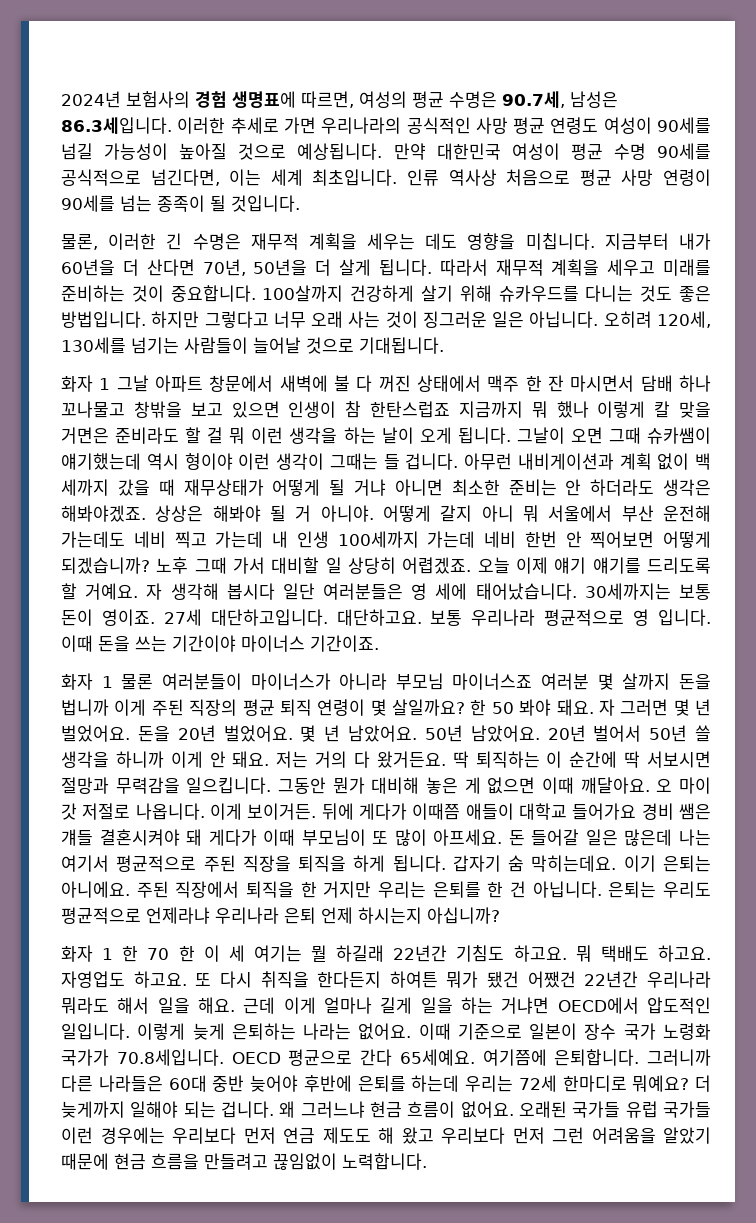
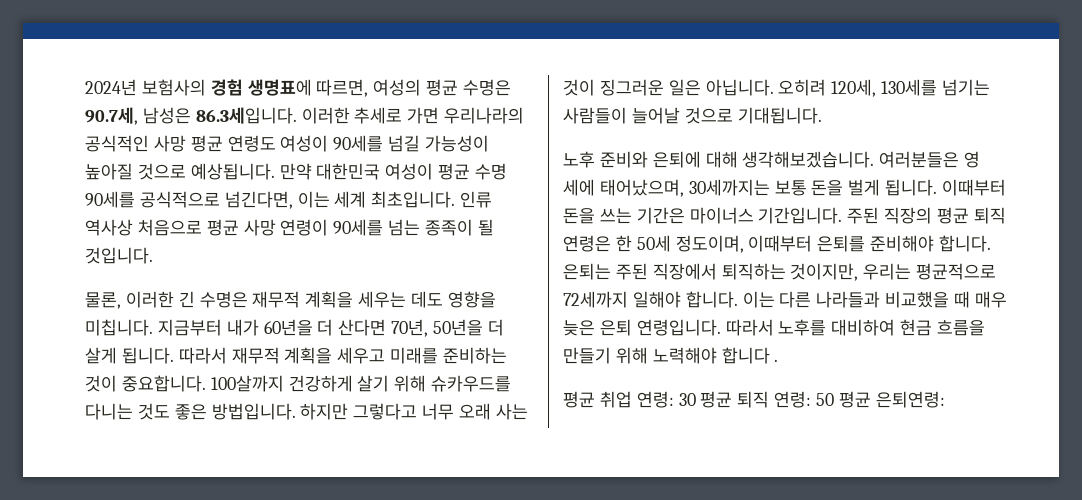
[61,375,711,392] [61,401,712,418] [61,427,711,444] [61,453,711,470] [61,479,711,496] [61,505,711,522] [61,531,711,548] [61,557,711,574] [61,583,315,600] 화자 1 그날 아파트 창문에서 새벽에 불 다 꺼진 상태에서 맥주 한 잔 마시면서 담배 하나 꼬나물고 창밖을 보고 있으면 인생이 참 한탄스럽죠 지금까지 뭐 했나 이렇게 칼 맞을 거면은 준비라도 할 걸 뭐 이런 생각을 하는 날이 오게 됩니다. 그날이 오면 그때 슈카쌤이 얘기했는데 역시 형이야 이런 생각이 그때는 들 겁니다. 아무런 내비게이션과 계획 없이 백 세까지 갔을 때 재무상태가 어떻게 될 거냐 아니면 최소한 준비는 안 하더라도 생각은 해봐야겠죠. 상상은 해봐야 될 거 아니야. 어떻게 갈지 아니 뭐 서울에서 부산 운전해 가는데도 네비 찍고 가는데 내 인생 100세까지 가는데 네비 한번 안 찍어보면 어떻게 되겠습니까? 노후 그때 가서 대비할 일 상당히 어렵겠죠. 오늘 이제 얘기 얘기를 드리도록 할 거예요. 자 생각해 봅시다 일단 -> [563,151,875,168] 노후 준비와 은퇴에 대해 생각해보겠습니다.
[475,583,577,600] 태어났습니다. -> [599,179,684,197] 태어났으며,
[61,609,712,626] [61,635,379,652] [61,673,711,690] [61,699,711,716] [61,725,712,742] [61,751,711,768] [61,777,711,794] [61,803,711,820] [61,829,712,846] [61,855,711,872] [61,881,711,898] [61,907,500,924] [61,945,711,962] [61,971,711,988] [61,997,711,1014] [61,1023,711,1040] [61,1049,711,1066] [61,1075,711,1092] [61,1101,711,1118] [61,1127,711,1144] [61,1153,427,1170] 돈이 영이죠. 27세 대단하고입니다. 대단하고요. 보통 우리나라 평균적으로 영 입니다. 이때 돈을 쓰는 기간이야 마이너스 기간이죠. // 화자 1 물론 여러분들이 마이너스가 아니라 부모님 마이너스죠 여러분 몇 살까지 돈을 법니까 이게 주된 직장의 평균 퇴직 연령이 몇 살일까요? 한 50 봐야 돼요. 자 그러면 몇 년 벌었어요. 돈을 20년 벌었어요. 몇 년 남았어요. 50년 남았어요. 20년 벌어서 50년 쓸 생각을 하니까 이게 안 돼요. 저는 거의 다 왔거든요. 딱 퇴직하는 이 순간에 딱 서보시면 절망과 무력감을 일으킵니다. 그동안 뭔가 대비해 놓은 게 없으면 이때 깨달아요. 오 마이 갓 저절로 나옵니다. 이게 보이거든. 뒤에 게다가 이때쯤 애들이 대학교 들어가요 경비 쌤은 걔들 결혼시켜야 돼 게다가 이때 부모님이 또 많이 아프세요. 돈 들어갈 일은 많은데 나는 여기서 평균적으로 주된 직장을 퇴직을 하게 됩니다. 갑자기 숨 막히는데요. 이기 은퇴는 아니에요. 주된 직장에서 퇴직을 한 거지만 우리는 은퇴를 한 건 아닙니다. 은퇴는 우리도 평균적으로 언제라냐 우리나라 은퇴 언제 하시는지 아십니까? // 화자 1 한 70 한 이 세 여기는 뭘 하길래 22년간 기침도 하고요. 뭐 택배도 하고요. 자영업도 하고요. 또 다시 취직을 한다든지 하여튼 뭐가 됐건 어쨌건 22년간 우리나라 뭐라도 해서 일을 해요. 근데 이게 얼마나 길게 일을 하는 거냐면 OECD에서 압도적인 일입니다. 이렇게 늦게 은퇴하는 나라는 없어요. 이때 기준으로 일본이 장수 국가 노령화 국가가 70.8세입니다. OECD 평균으로 간다 65세예요. 여기쯤에 은퇴합니다. 그러니까 다른 나라들은 60대 중반 늦어야 후반에 은퇴를 하는데 우리는 72세 한마디로 뭐예요? 더 늦게까지 일해야 되는 겁니다. 왜 그러느냐 현금 흐름이 없어요. 오래된 국가들 유럽 국가들 이런 경우에는 우리보다 먼저 연금 제도도 해 왔고 우리보다 먼저 그런 어려움을 알았기 때문에 현금 흐름을 만들려고 끊임없이 노력합니다. -> [811,179,1007,196] [563,207,1006,224] [563,235,992,253] [563,263,997,281] [563,291,1007,308] [563,319,986,336] [563,347,779,364] [563,391,945,408] 돈을 벌게 됩니다. 이때부터 돈을 쓰는 기간은 마이너스 기간입니다. 주된 직장의 평균 퇴직 연령은 한 50세 정도이며, 이때부터 은퇴를 준비해야 합니다. 은퇴는 주된 직장에서 퇴직하는 것이지만, 우리는 평균적으로 72세까지 일해야 합니다. 이는 다른 나라들과 비교했을 때 매우 늦은 은퇴 연령입니다. 따라서 노후를 대비하여 현금 흐름을 만들기 위해 노력해야 합니다 . // 평균 취업 연령: 30 평균 퇴직 연령: 50 평균 은퇴연령:

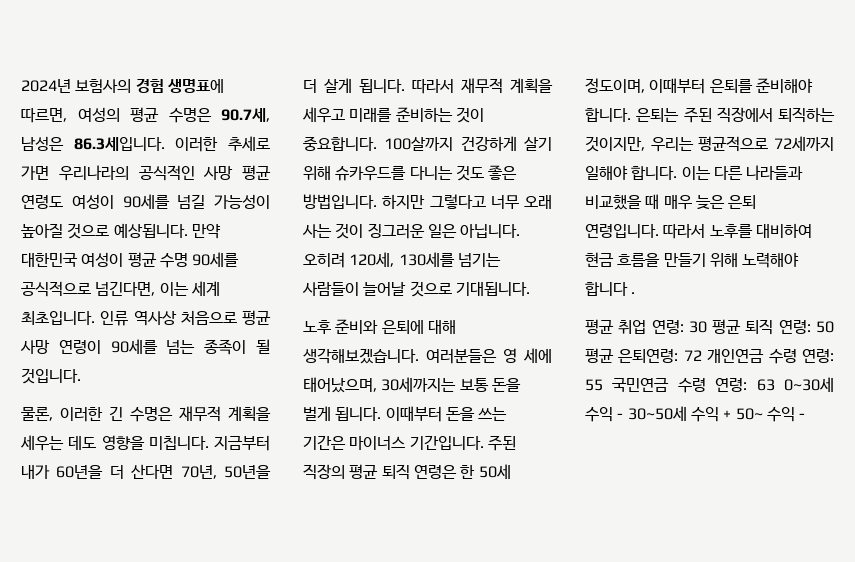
(945, 399) none -> [683,349,834,364] [585,377,834,393] [585,406,806,422] 72 개인연금 수령 연령: 55 국민연금 수령 연령: 63 0~30세 수익 - 30~50세 수익 + 50~ 수익 -

